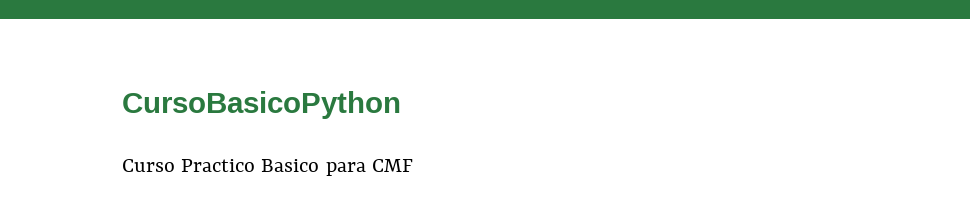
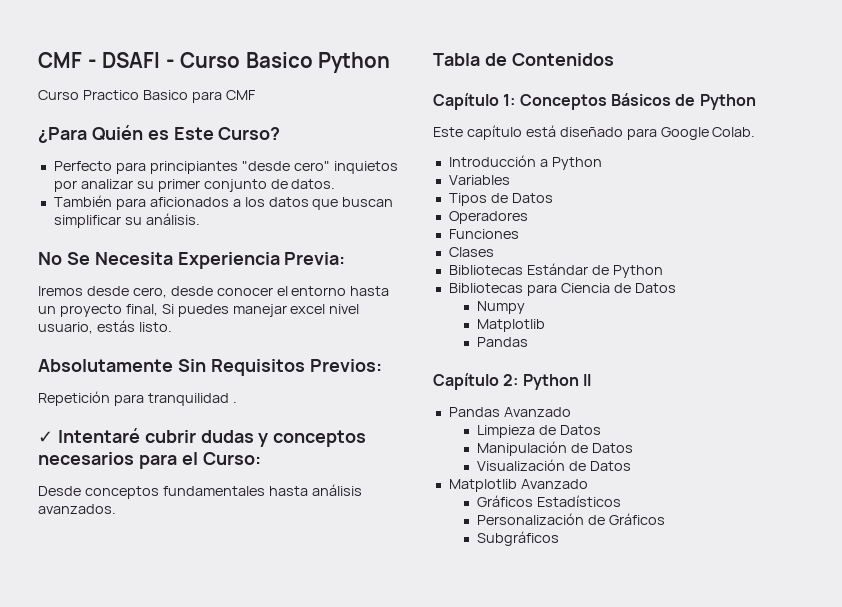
[122,91,401,119] CursoBasicoPython -> [38,52,391,73] CMF - DSAFI - Curso Basico Python
(413, 165) none -> [38,125,281,143] [53,161,398,174] [53,179,336,192] [53,195,394,210] [53,213,200,228] [38,252,346,269] [38,286,390,298] [38,304,360,317] [38,320,172,334] [38,359,382,376] [38,391,237,406] [38,428,367,447] [38,452,261,469] [38,484,362,499] [38,504,116,514] [433,53,614,66] [433,93,756,110] [433,125,756,140] [448,155,602,170] [448,175,510,185] [448,193,553,206] [448,211,528,224] [448,229,519,239] [448,247,494,257] [448,263,663,278] [448,283,676,296] [476,301,525,314] [476,319,545,332] [476,337,528,347] [433,373,591,390] [448,407,571,417] [476,425,601,438] [476,441,633,456] [476,459,631,471] [448,479,588,492] [476,495,621,507] [476,513,665,525] [476,531,559,546] // ¿Para Quién es Este Curso? // Perfecto para principiantes "desde cero" inquietos por analizar su primer conjunto de datos. // También para aficionados a los datos que buscan simplificar su análisis. // No Se Necesita Experiencia Previa: // Iremos desde cero, desde conocer el entorno hasta un proyecto final, Si puedes manejar excel nivel usuario, estás listo. // Absolutamente Sin Requisitos Previos: // Repetición para tranquilidad . // ✓ Intentaré cubrir dudas y conceptos necesarios para el Curso: // Desde conceptos fundamentales hasta análisis avanzados. // Tabla de Contenidos // Capítulo 1: Conceptos Básicos de Python // Este capítulo está diseñado para Google Colab. // Introducción a Python // Variables // Tipos de Datos // Operadores // Funciones // Clases // Bibliotecas Estándar de Python // Bibliotecas para Ciencia de Datos // Numpy // Matplotlib // Pandas // Capítulo 2: Python II // Pandas Avanzado // Limpieza de Datos // Manipulación de Datos // Visualización de Datos // Matplotlib Avanzado // Gráficos Estadísticos // Personalización de Gráficos // Subgráficos

